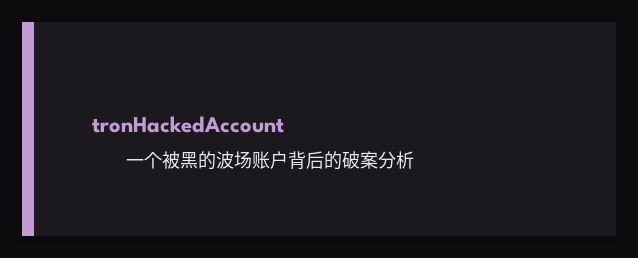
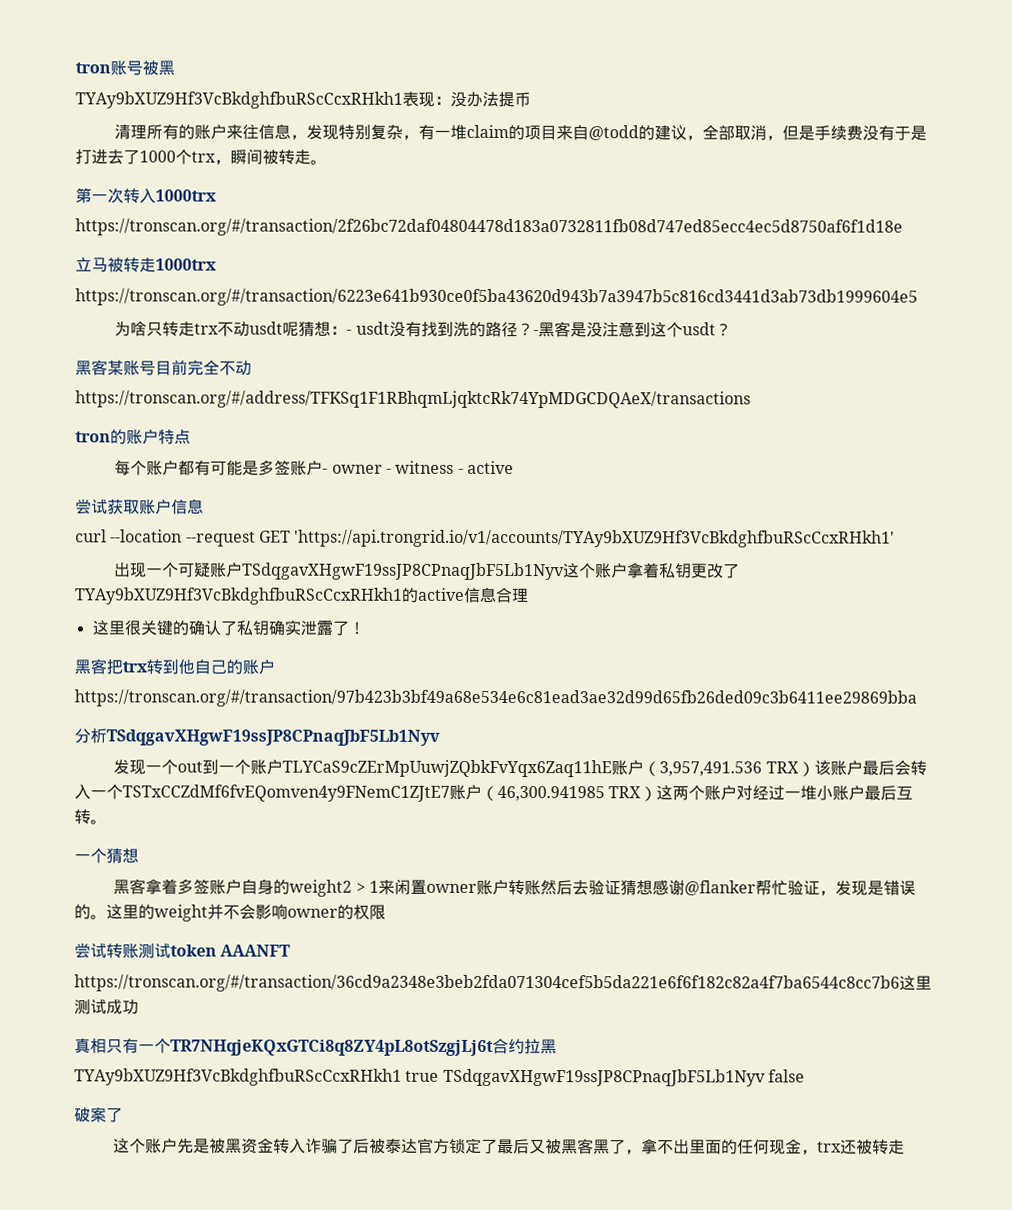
[92,116,284,133] [125,151,414,170] tronHackedAccount // 一个被黑的波场账户背后的破案分析 -> [75,60,175,76] [75,91,531,109] [114,123,928,141] [75,148,327,165] [75,187,217,204] [75,218,903,237] [75,257,217,273] [75,288,918,307] [114,320,732,338] [75,359,252,376] [75,390,751,409] [75,429,191,445] [114,459,514,476] [75,498,204,515] [75,529,896,548] [114,562,741,581] [75,586,529,605] [91,619,365,636] [74,658,275,675] [74,689,917,708] [74,728,440,746] [113,759,927,778] [74,784,914,802] [74,809,107,825] [74,848,139,864] [113,878,916,897] [74,903,386,922] [74,943,292,959] [74,974,932,993] [74,999,139,1015] [74,1037,557,1056] [74,1068,805,1087] [74,1107,123,1123] [113,1137,906,1155] tron账号被黑 // TYAy9bXUZ9Hf3VcBkdghfbuRScCcxRHkh1表现：没办法提币 // 清理所有的账户来往信息，发现特别复杂，有一堆claim的项目来自@todd的建议，全部取消，但是手续费没有于是打进去了1000个trx，瞬间被转走。 // 第一次转入1000trx // https://tronscan.org/#/transaction/2f26bc72daf04804478d183a0732811fb08d747ed85ecc4ec5d8750af6f1d18e // 立马被转走1000trx // https://tronscan.org/#/transaction/6223e641b930ce0f5ba43620d943b7a3947b5c816cd3441d3ab73db1999604e5 // 为啥只转走trx不动usdt呢猜想：- usdt没有找到洗的路径？-黑客是没注意到这个usdt？ // 黑客某账号目前完全不动 // https://tronscan.org/#/address/TFKSq1F1RBhqmLjqktcRk74YpMDGCDQAeX/transactions // tron的账户特点 // 每个账户都有可能是多签账户- owner - witness - active // 尝试获取账户信息 // curl --location --request GET 'https://api.trongrid.io/v1/accounts/TYAy9bXUZ9Hf3VcBkdghfbuRScCcxRHkh1' // 出现一个可疑账户TSdqgavXHgwF19ssJP8CPnaqJbF5Lb1Nyv这个账户拿着私钥更改了TYAy9bXUZ9Hf3VcBkdghfbuRScCcxRHkh1的active信息合理 // 这里很关键的确认了私钥确实泄露了！ // 黑客把trx转到他自己的账户 // https://tronscan.org/#/transaction/97b423b3bf49a68e534e6c81ead3ae32d99d65fb26ded09c3b6411ee29869bba // 分析TSdqgavXHgwF19ssJP8CPnaqJbF5Lb1Nyv // 发现一个out到一个账户TLYCaS9cZErMpUuwjZQbkFvYqx6Zaq11hE账户（3,957,491.536 TRX）该账户最后会转入一个TSTxCCZdMf6fvEQomven4y9FNemC1ZJtE7账户（46,300.941985 TRX）这两个账户对经过一堆小账户最后互转。 // 一个猜想 // 黑客拿着多签账户自身的weight2 > 1来闲置owner账户转账然后去验证猜想感谢@flanker帮忙验证，发现是错误的。这里的weight并不会影响owner的权限 // 尝试转账测试token AAANFT // https://tronscan.org/#/transaction/36cd9a2348e3beb2fda071304cef5b5da221e6f6f182c82a4f7ba6544c8cc7b6这里测试成功 // 真相只有一个TR7NHqjeKQxGTCi8q8ZY4pL8otSzgjLj6t合约拉黑 // TYAy9bXUZ9Hf3VcBkdghfbuRScCcxRHkh1 true TSdqgavXHgwF19ssJP8CPnaqJbF5Lb1Nyv false // 破案了 // 这个账户先是被黑资金转入诈骗了后被泰达官方锁定了最后又被黑客黑了，拿不出里面的任何现金，trx还被转走

